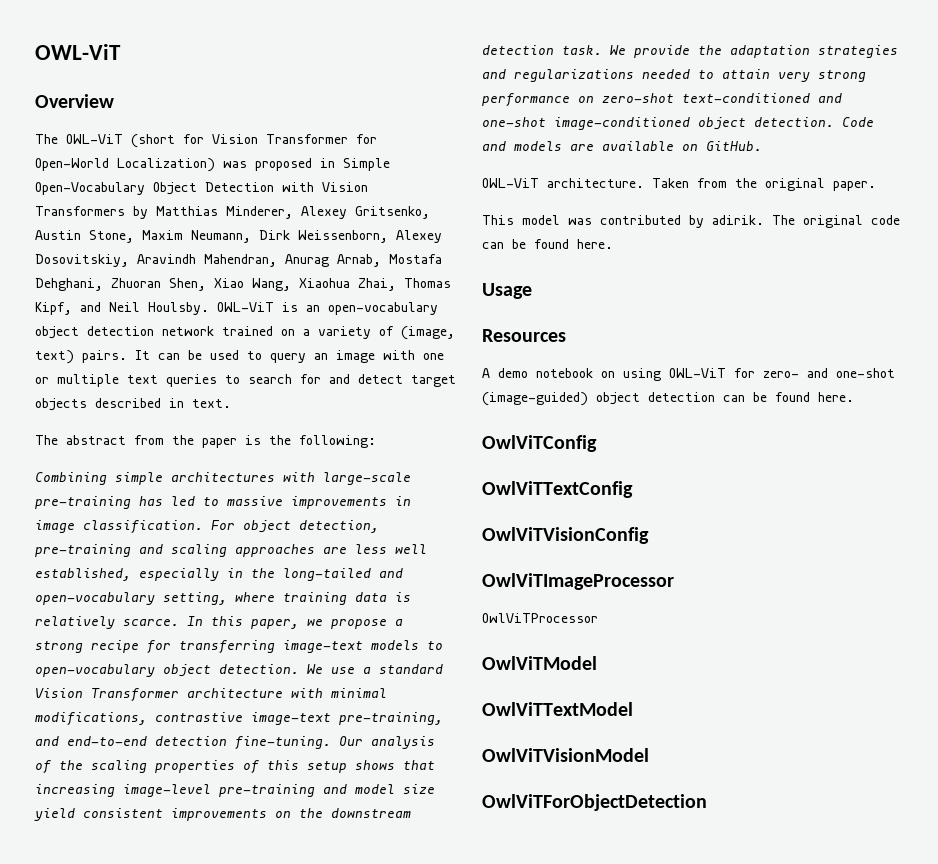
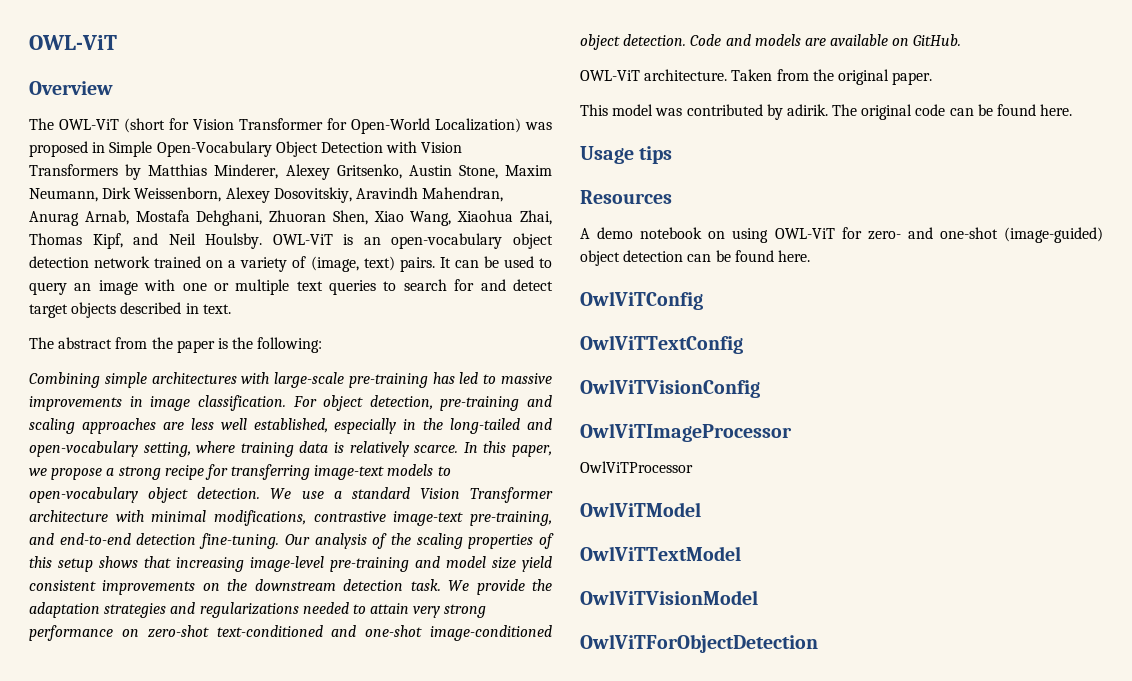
(532, 291) none -> [639,146,673,164] tips

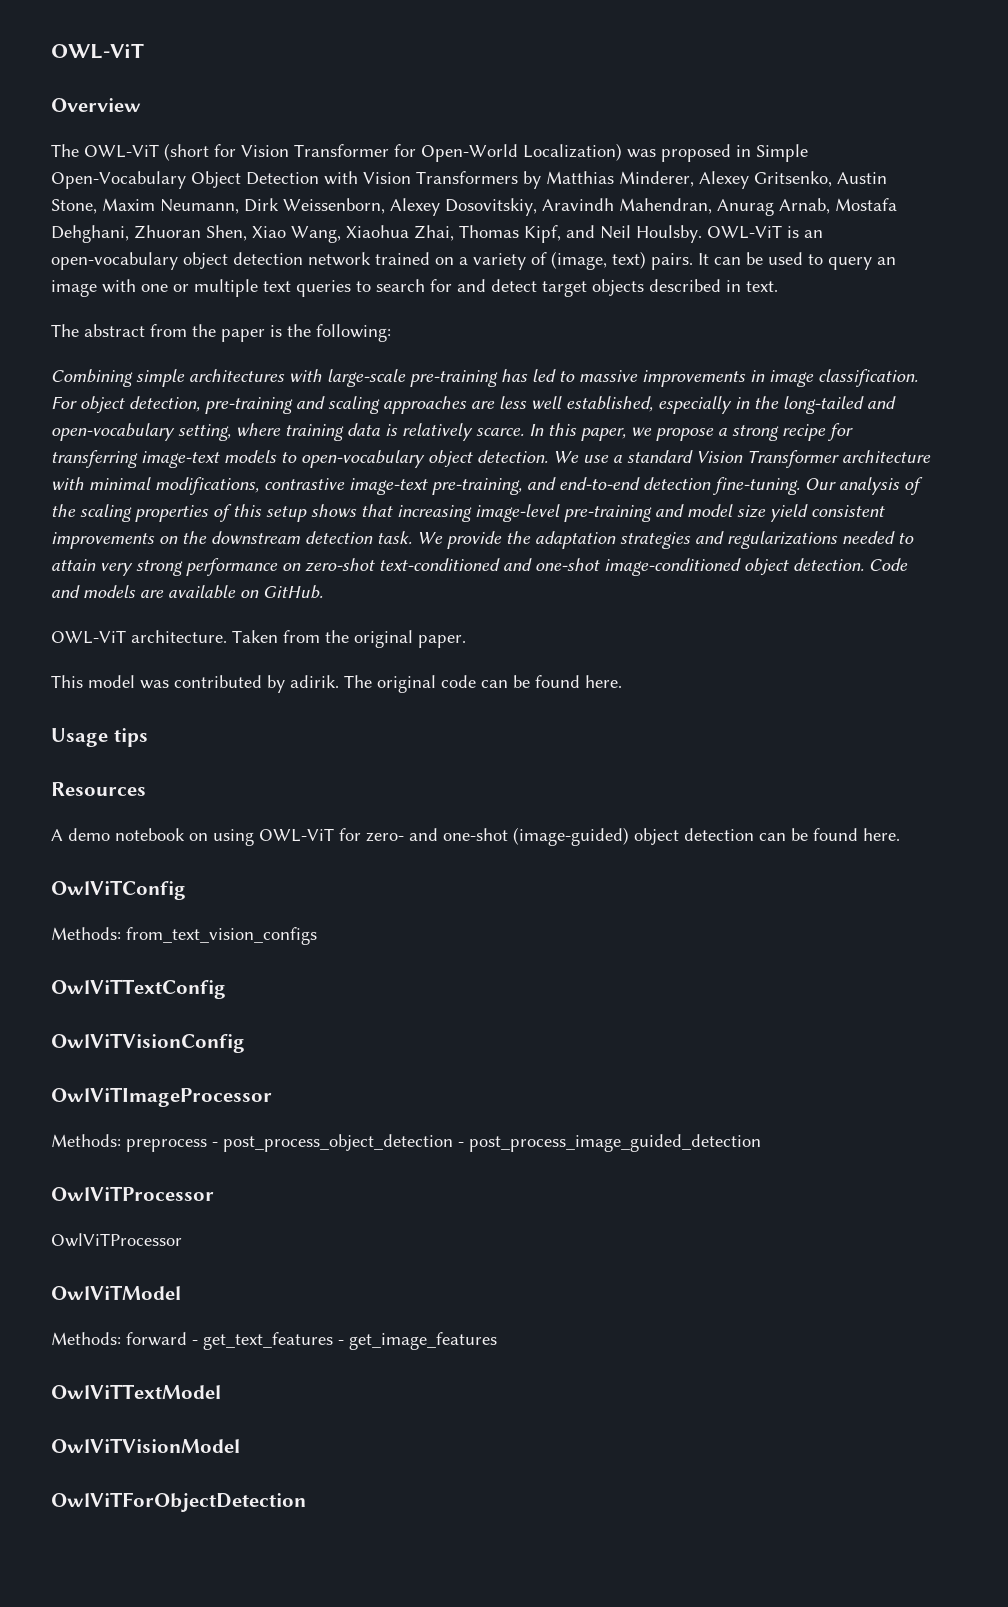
(703, 300) none -> [51,927,317,945] // Methods: from_text_vision_configs
[580,461,693,473] [580,502,701,517] OwlViTProcessor // OwlViTModel -> [51,1134,761,1152] [51,1186,214,1201] [51,1233,182,1247] [51,1285,181,1300] [51,1332,497,1350] Methods: preprocess - post_process_object_detection - post_process_image_guided_detection // OwlViTProcessor // OwlViTProcessor // OwlViTModel // Methods: forward - get_text_features - get_image_features

